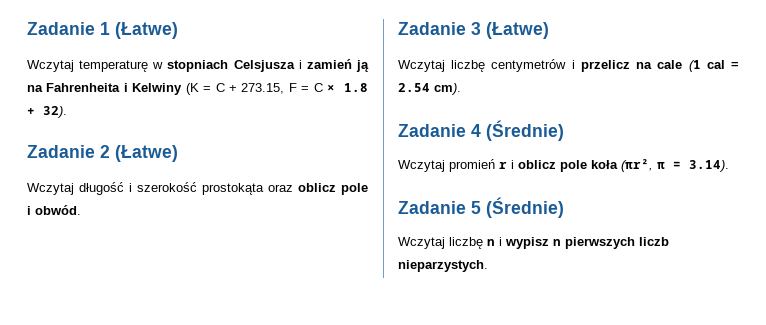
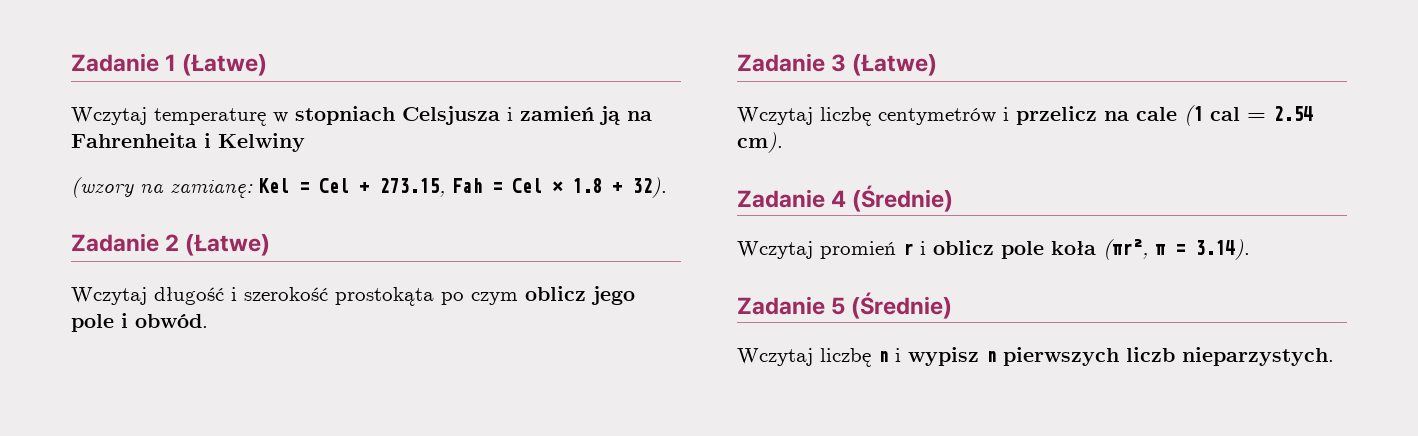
[185,83,323,95] (K = C + 273.15, F = C -> [71,177,542,198] // (wzory na zamianę: Kel = Cel + 273.15, Fah = Cel
[268,183,336,192] oraz oblicz -> [441,286,635,305] po czym oblicz jego

